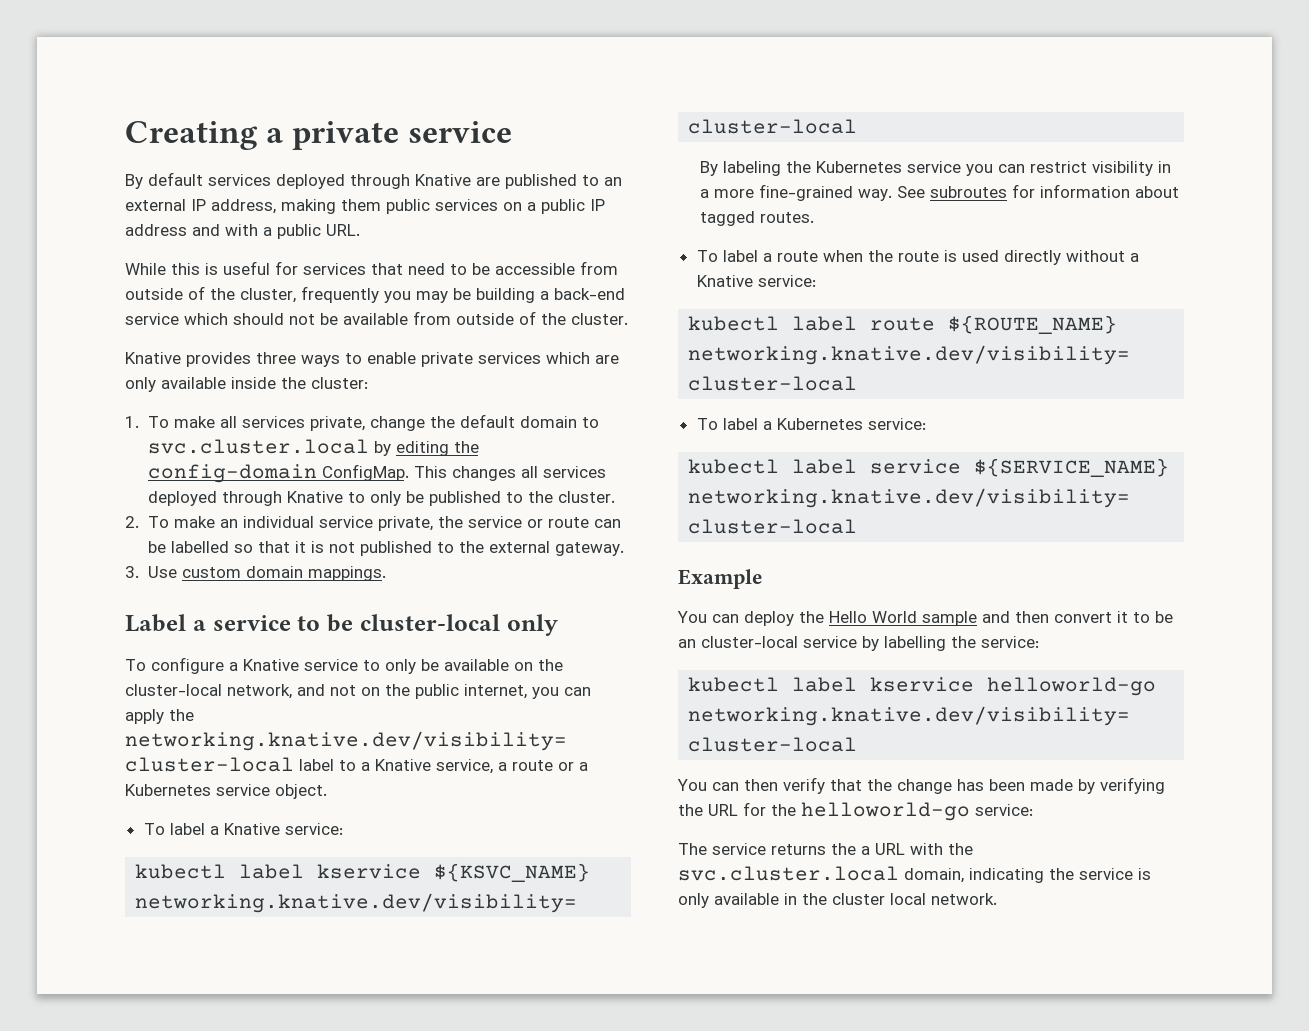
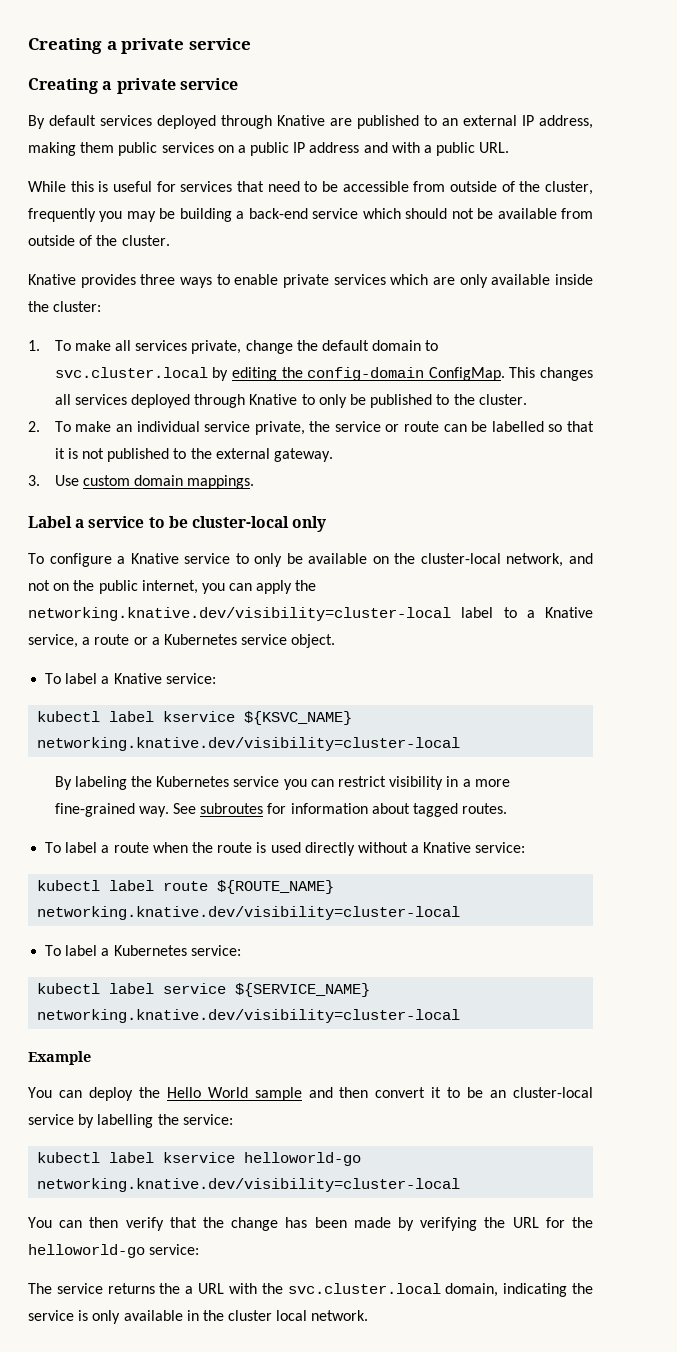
[125,121,513,150] Creating a private service -> [28,38,251,54] [28,78,238,94] Creating a private service // Creating a private service

